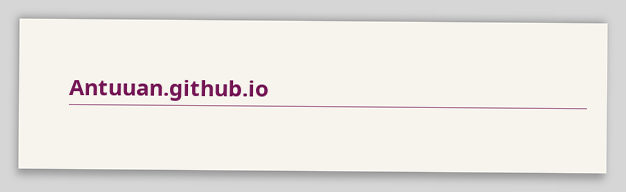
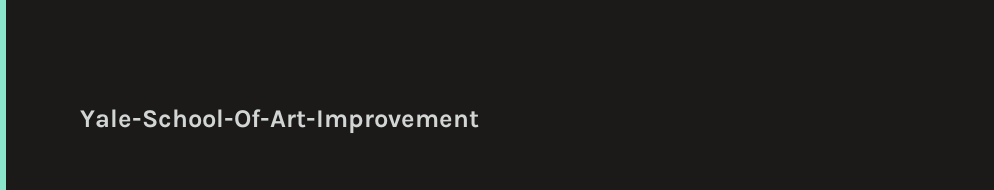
[68,78,270,102] Antuuan.github.io -> [80,109,479,134] Yale-School-Of-Art-Improvement

